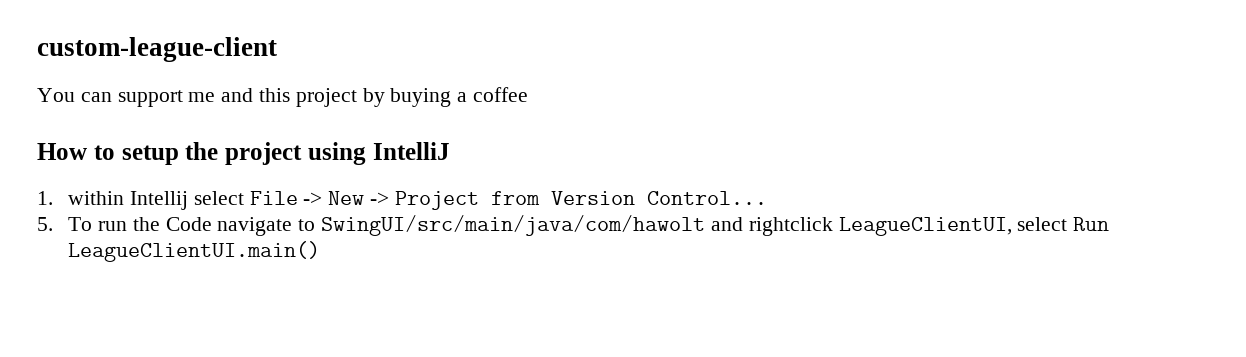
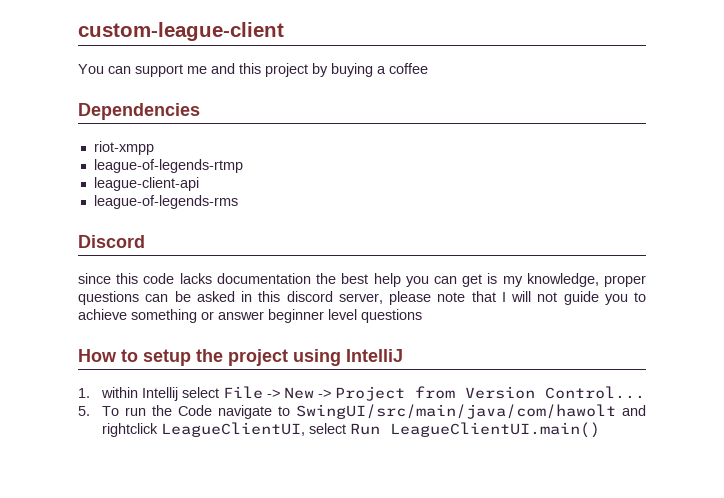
(529, 94) none -> [78,103,200,120] [93,141,154,155] [93,159,243,173] [93,177,199,191] [93,195,238,209] [78,235,145,248] [78,273,646,287] [78,291,646,305] [78,309,422,323] // Dependencies // riot-xmpp // league-of-legends-rtmp // league-client-api // league-of-legends-rms // Discord // since this code lacks documentation the best help you can get is my knowledge, proper questions can be asked in this discord server, please note that I will not guide you to achieve something or answer beginner level questions

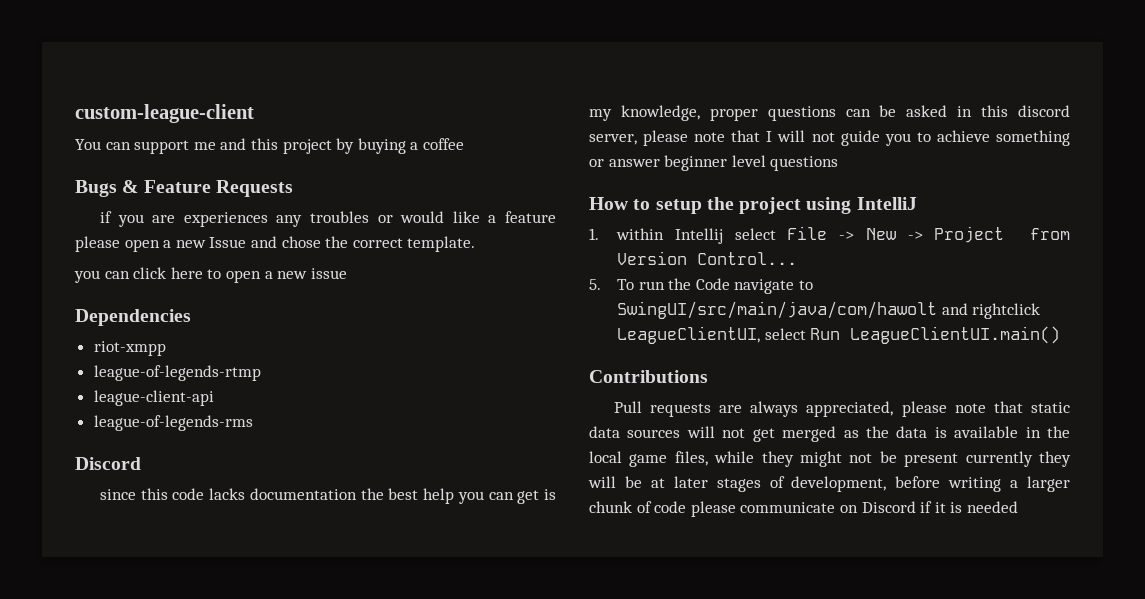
(428, 68) none -> [75,180,293,197] [99,211,556,227] [75,236,476,252] [74,267,347,283] // Bugs & Feature Requests // if you are experiences any troubles or would like a feature please open a new Issue and chose the correct template. // you can click here to open a new issue
(601, 430) none -> [589,370,708,383] [613,401,1070,417] [589,426,1070,442] [589,451,1071,467] [588,476,1070,492] [589,501,1018,517] // Contributions // Pull requests are always appreciated, please note that static data sources will not get merged as the data is available in the local game files, while they might not be present currently they will be at later stages of development, before writing a larger chunk of code please communicate on Discord if it is needed

